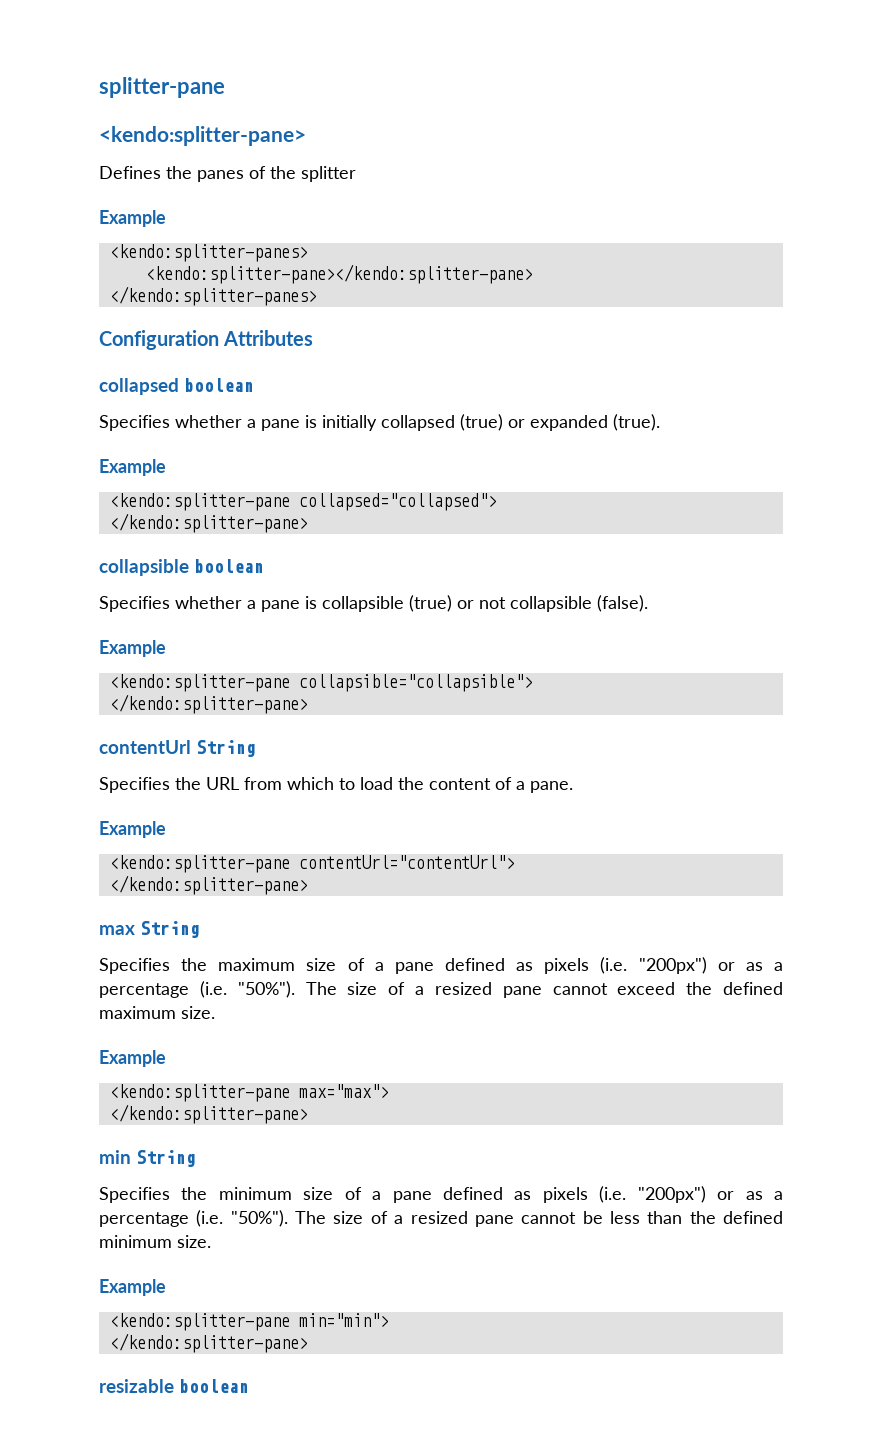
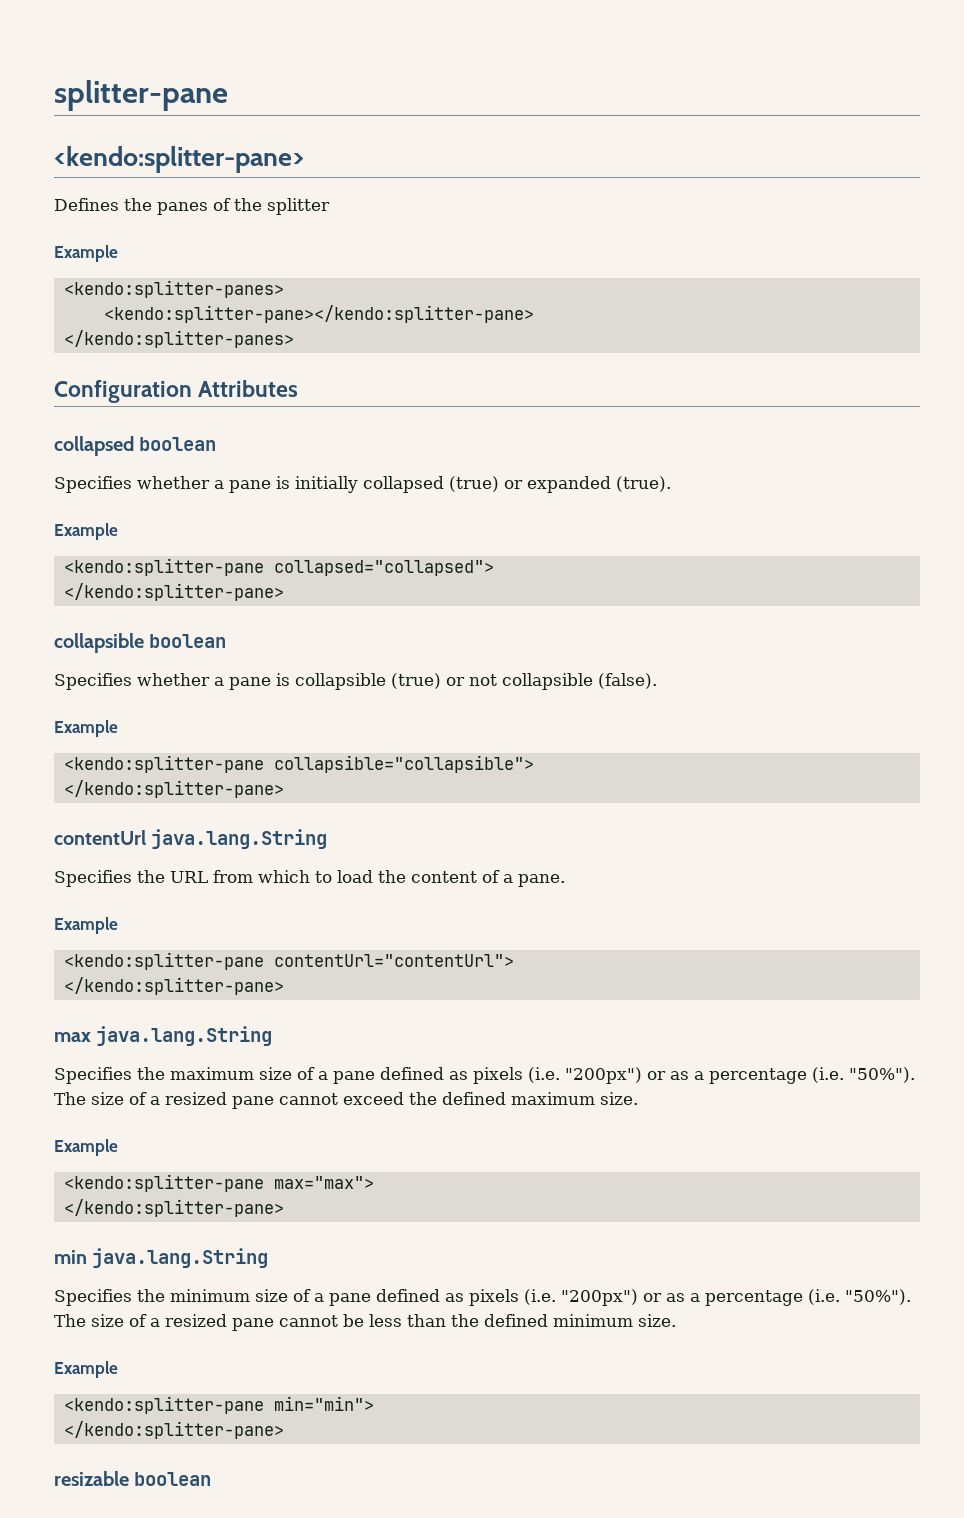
[196,740,257,757] String -> [151,829,328,849] java.lang.String
[140,921,201,938] String -> [96,1026,273,1046] java.lang.String
[136,1150,197,1167] String -> [92,1248,269,1268] java.lang.String

